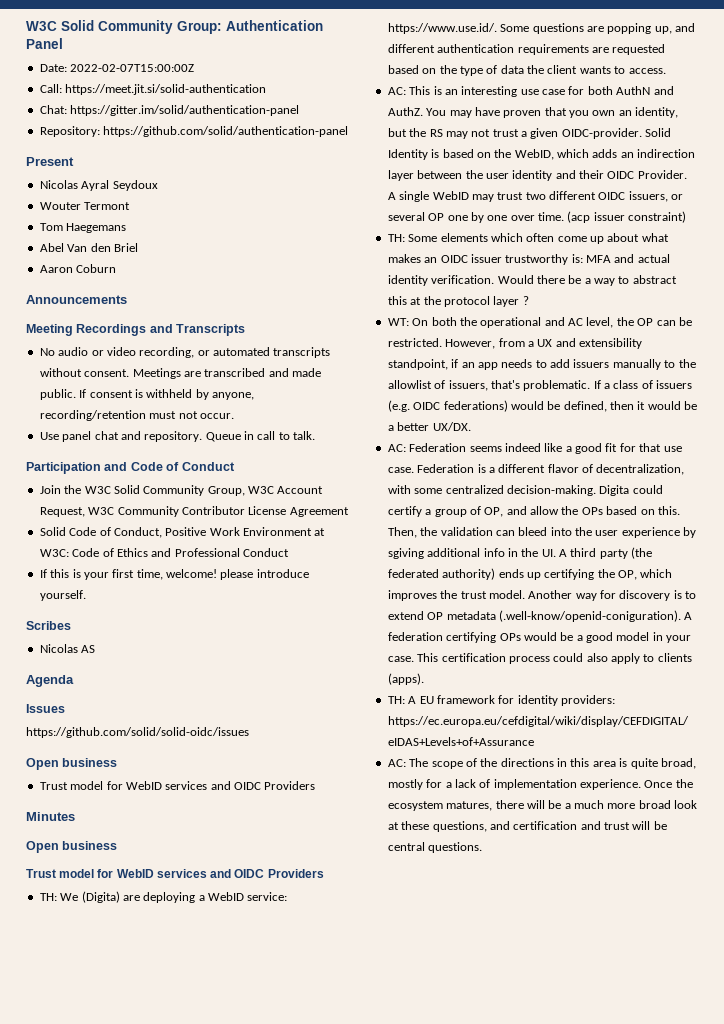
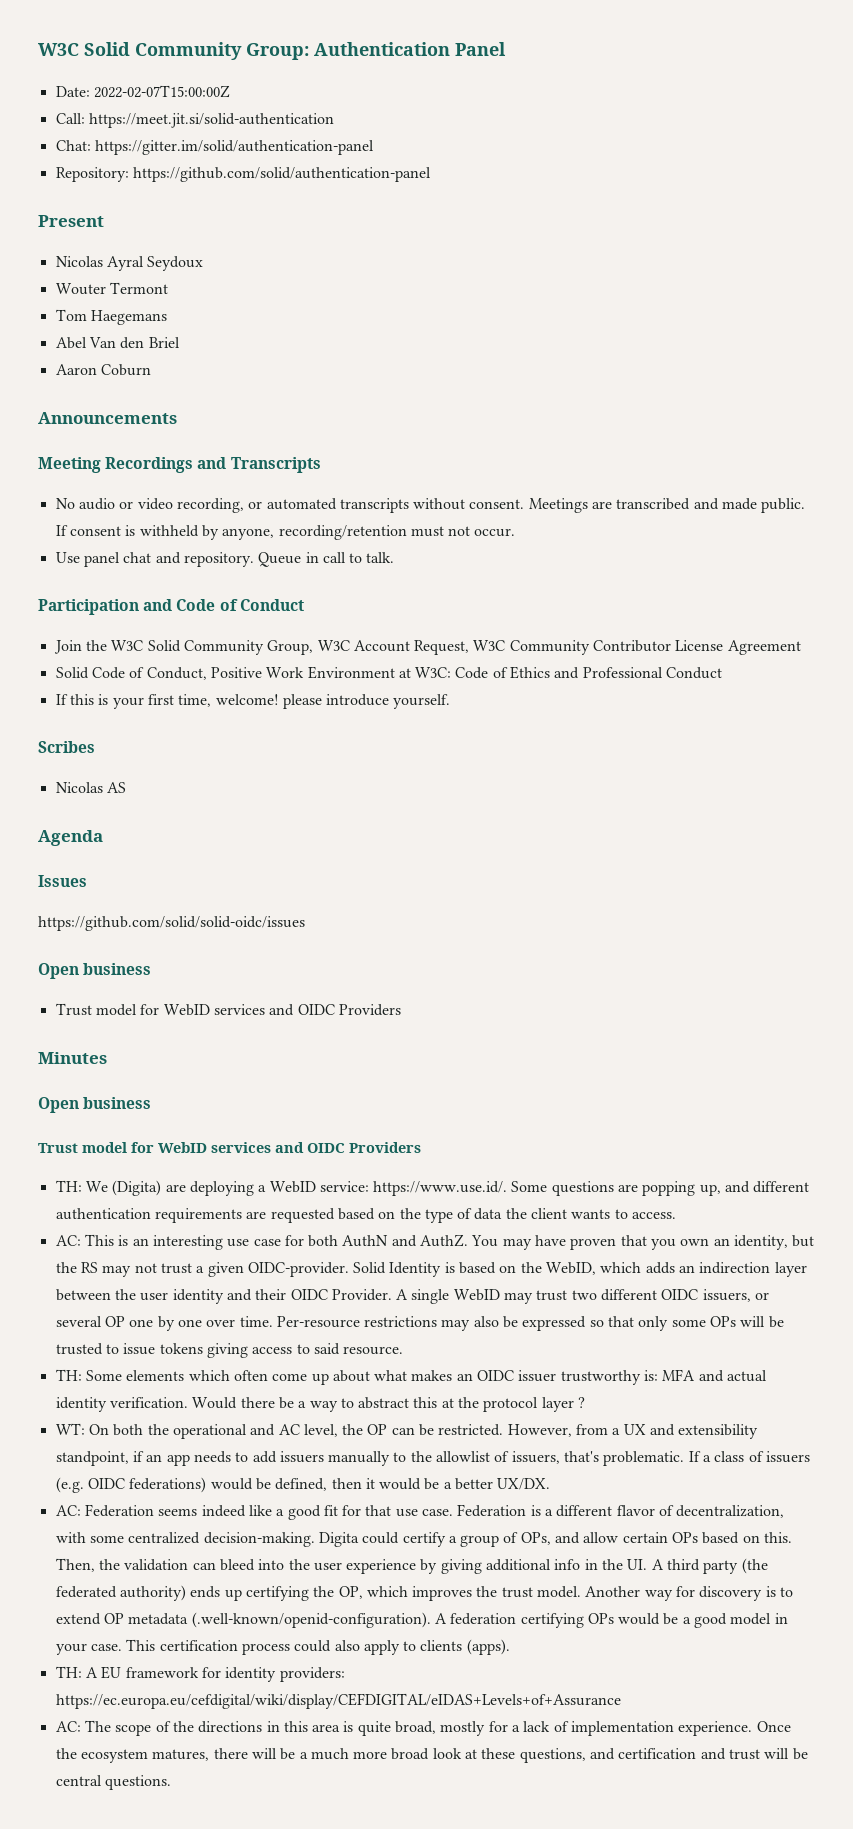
[567,211,687,223] (acp issuer constraint) -> [276,1316,784,1331] [55,1343,404,1358] Per-resource restrictions may also be expressed so that only some OPs will be trusted to issue tokens giving access to said resource.
[484,507,504,517] OP, -> [520,1532,551,1545] OPs,
[561,506,579,515] the -> [622,1532,668,1543] certain
[387,548,424,559] sgiving -> [440,1559,482,1574] giving
[498,610,681,622] (.well-know/openid-coniguration). -> [191,1612,431,1628] (.well-known/openid-configuration).

